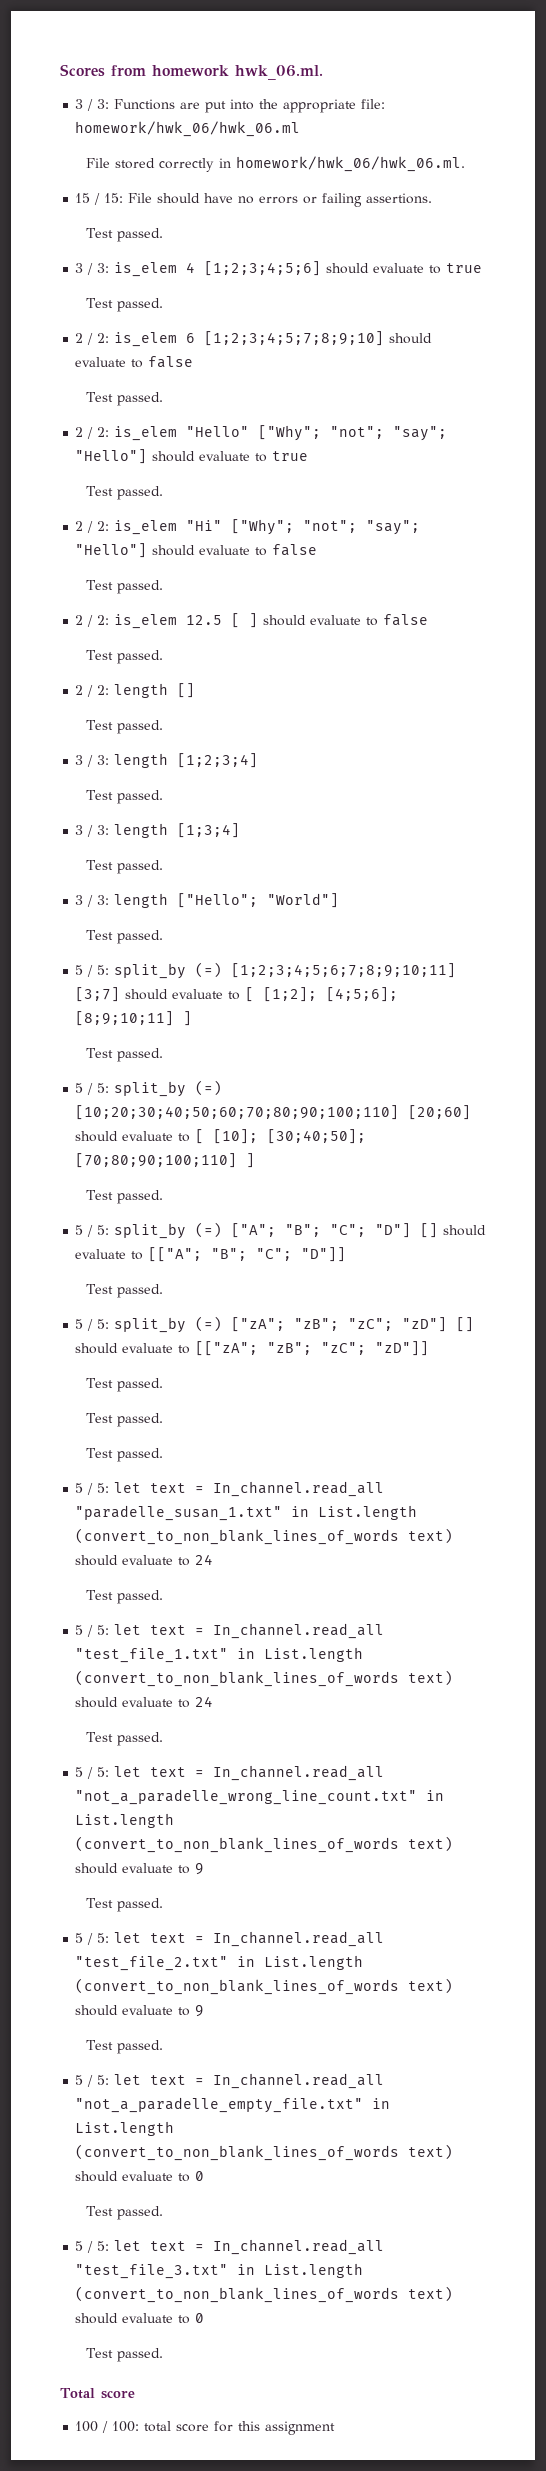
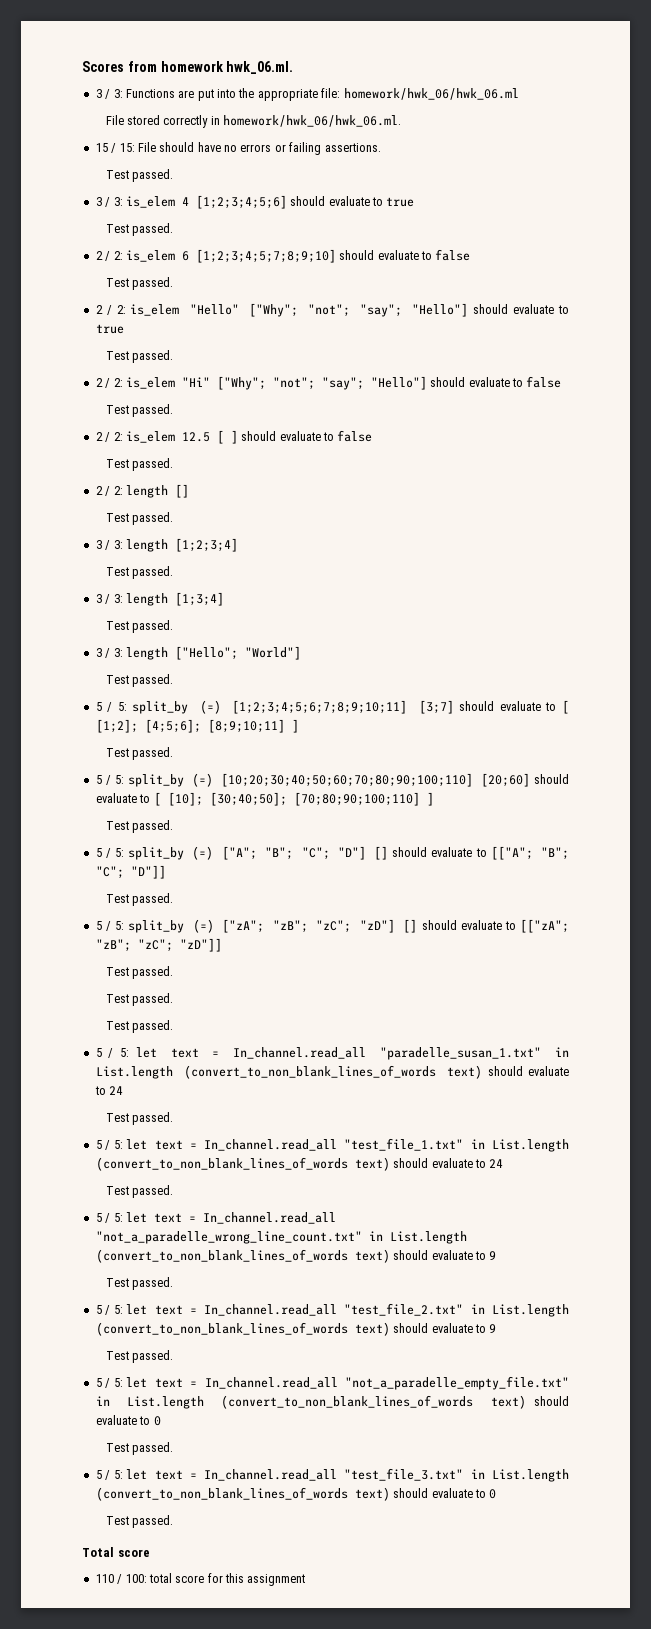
[75,2421,99,2432] 100 -> [95,1574,114,1583] 110

